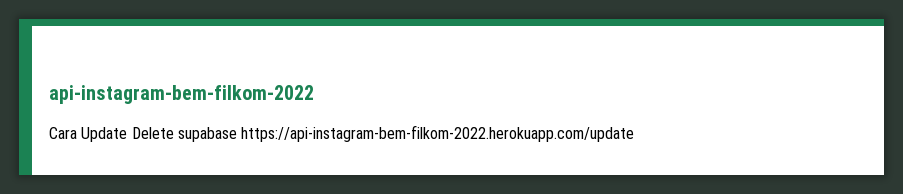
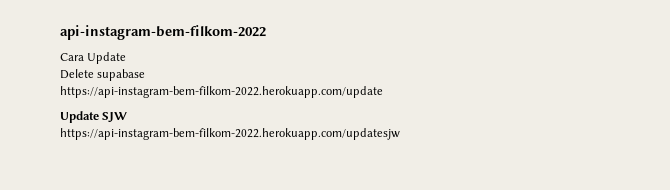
(128, 134) none -> (127, 58) //
(237, 134) none -> (146, 75) //
(635, 133) none -> [60,111,128,123] [60,128,400,140] // Update SJW // https://api-instagram-bem-filkom-2022.herokuapp.com/updatesjw

